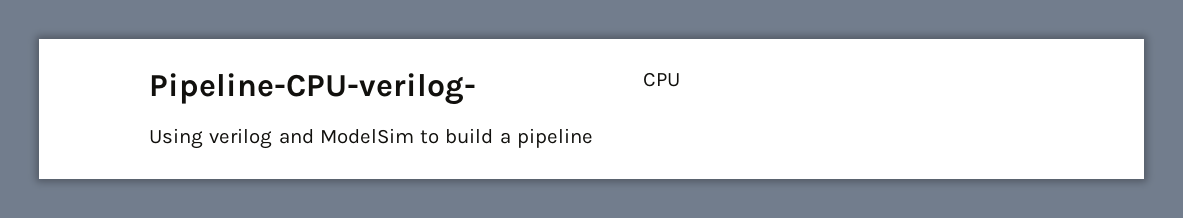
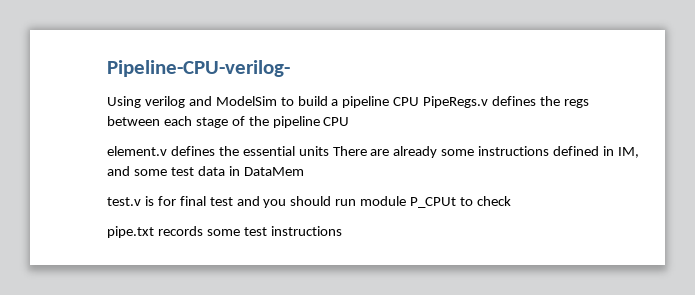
(680, 79) none -> [423,96,589,108] [107,116,350,128] [107,146,639,158] [107,166,304,176] [107,196,511,208] [107,226,342,238] PipeRegs.v defines the regs between each stage of the pipeline CPU // element.v defines the essential units There are already some instructions defined in IM, and some test data in DataMem // test.v is for final test and you should run module P_CPUt to check // pipe.txt records some test instructions

